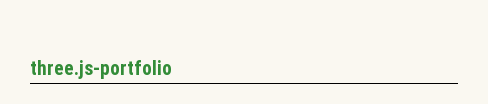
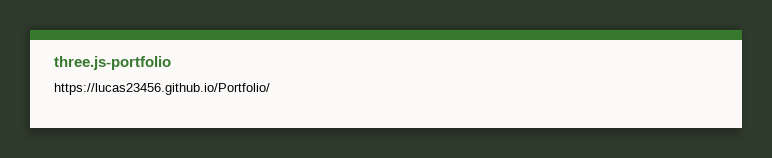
(172, 69) none -> [54,83,270,95] // https://lucas23456.github.io/Portfolio/

